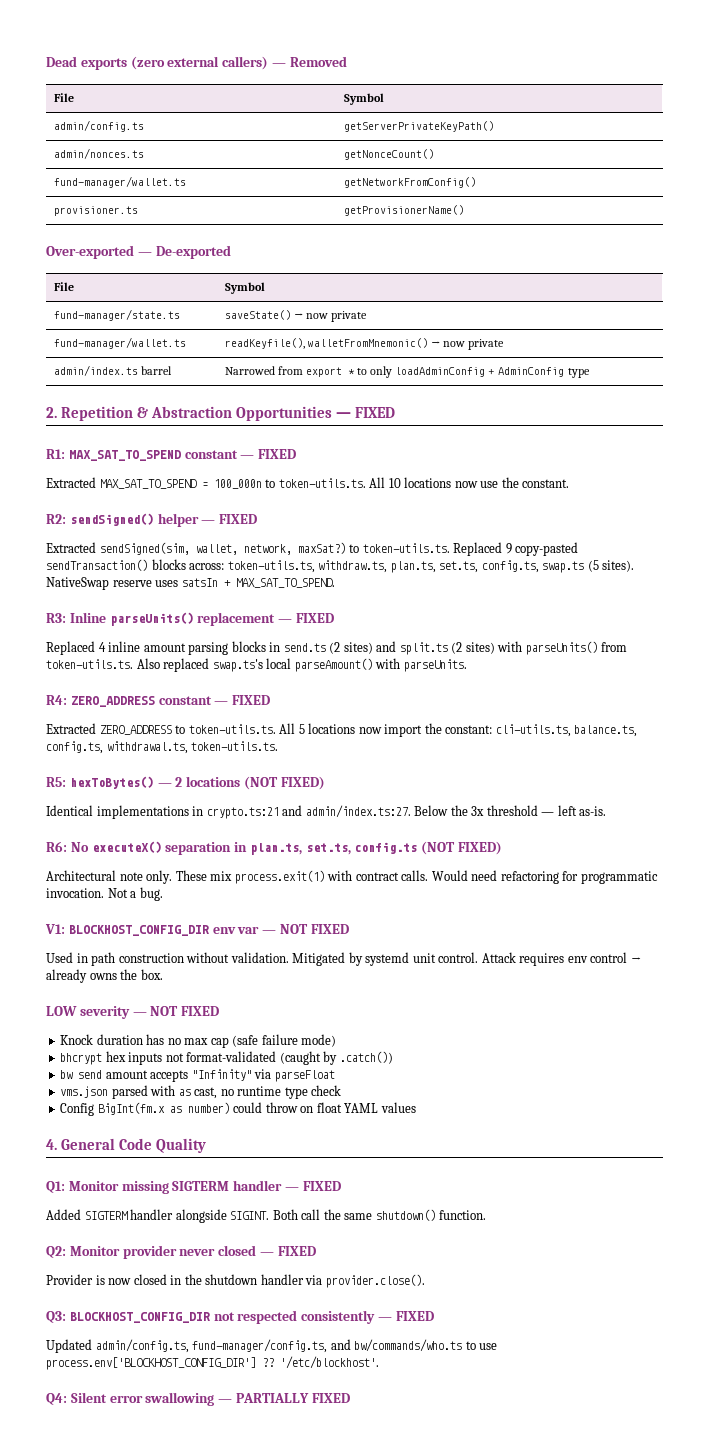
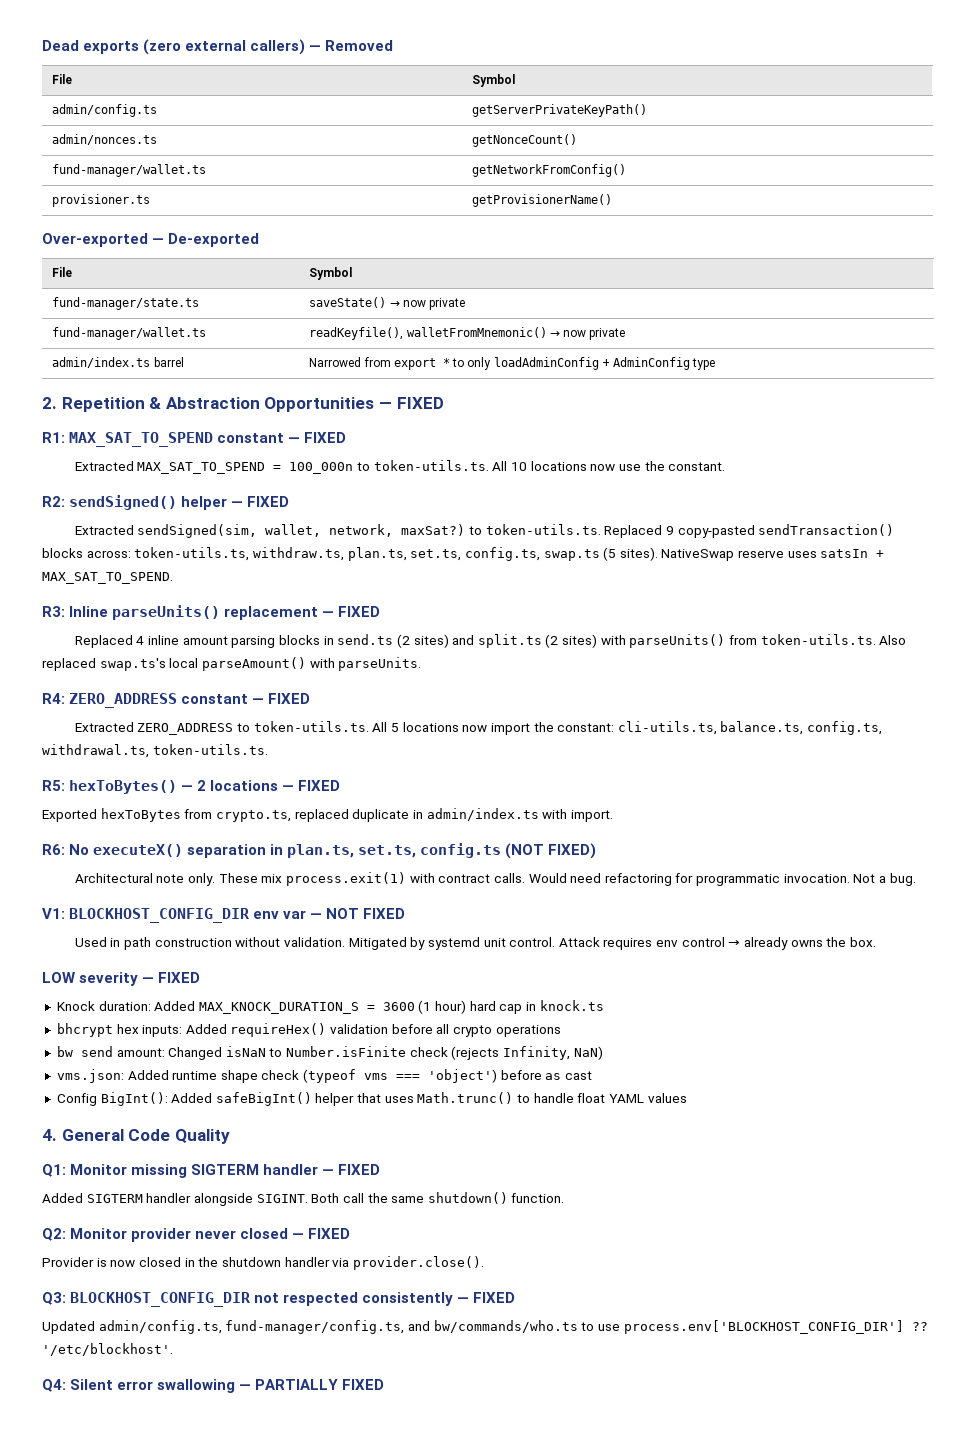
[243,776,325,790] [46,805,607,819] (NOT FIXED) // Identical implementations in crypto.ts:21 and admin/index.ts:27. Below the 3x threshold — left as-is. -> [282,780,341,791] [42,808,613,822] — FIXED // Exported hexToBytes from crypto.ts, replaced duplicate in admin/index.ts with import.
[150,1006,179,1016] NOT -> (155, 980) none
[96,1034,337,1048] [60,1051,393,1065] [60,1069,335,1082] [60,1085,342,1099] [60,1102,314,1116] duration has no max cap (safe failure mode) // bhcrypt hex inputs not format-validated (caught by .catch()) // bw send amount accepts "Infinity" via parseFloat // vms.json parsed with as cast, no runtime type check // Config BigInt(fm.x as number) could throw on -> [98,1000,604,1014] [56,1023,561,1037] [56,1046,603,1060] [56,1069,593,1083] [56,1092,574,1106] duration: Added MAX_KNOCK_DURATION_S = 3600 (1 hour) hard cap in knock.ts // bhcrypt hex inputs: Added requireHex() validation before all crypto operations // bw send amount: Changed isNaN to Number.isFinite check (rejects Infinity, NaN) // vms.json: Added runtime shape check (typeof vms === 'object') before as cast // Config BigInt(): Added safeBigInt() helper that uses Math.trunc() to handle

